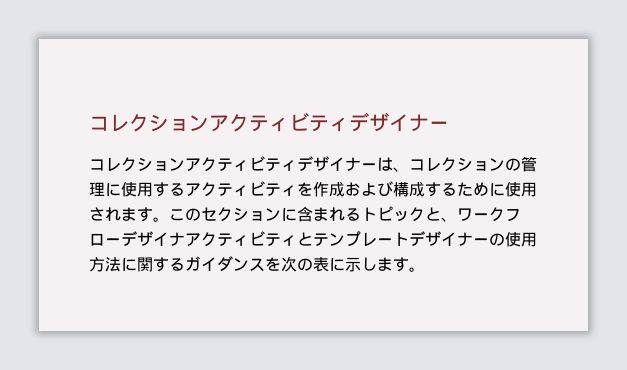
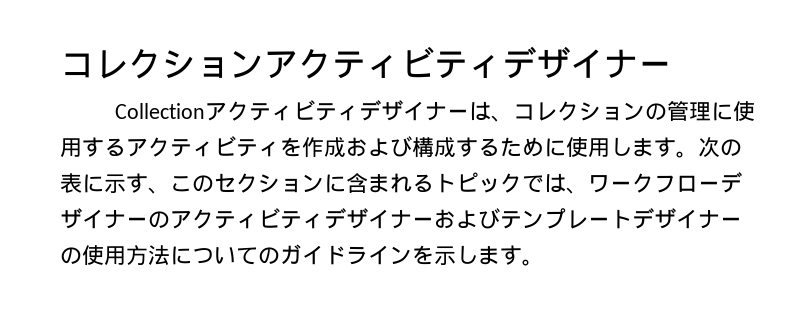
[89,157,185,172] コレクション -> [114,103,205,119] Collection
[89,207,169,222] されます。 -> [610,137,742,158] [60,173,170,194] します。次の表に示す、
[425,207,441,221] と -> [522,173,566,193] では
[185,231,313,247] アクティビティと -> [126,208,500,229] ーのアクティビティデザイナーおよび
[137,256,345,272] 関するガイダンスを次の表に -> [192,244,434,265] ついてのガイドラインを

